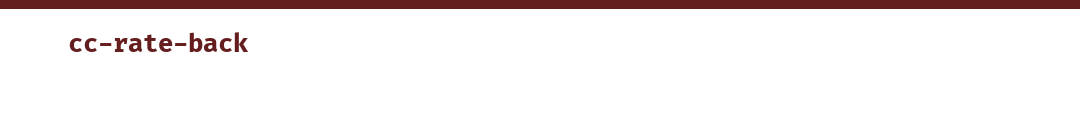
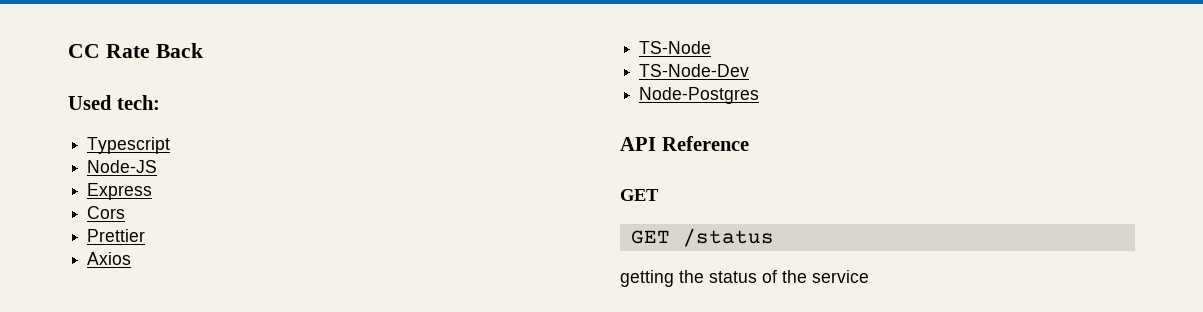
[68,32,249,52] cc-rate-back -> [68,43,203,58] [68,95,160,110] [87,137,171,154] [87,160,158,173] [87,183,153,200] [87,206,126,219] [87,229,146,242] [87,252,132,265] [639,41,712,54] [639,64,750,77] [639,87,760,104] [620,136,749,151] [620,189,659,201] [630,228,774,247] [620,270,869,287] CC Rate Back // Used tech: // Typescript // Node-JS // Express // Cors // Prettier // Axios // TS-Node // TS-Node-Dev // Node-Postgres // API Reference // GET // GET /status // getting the status of the service

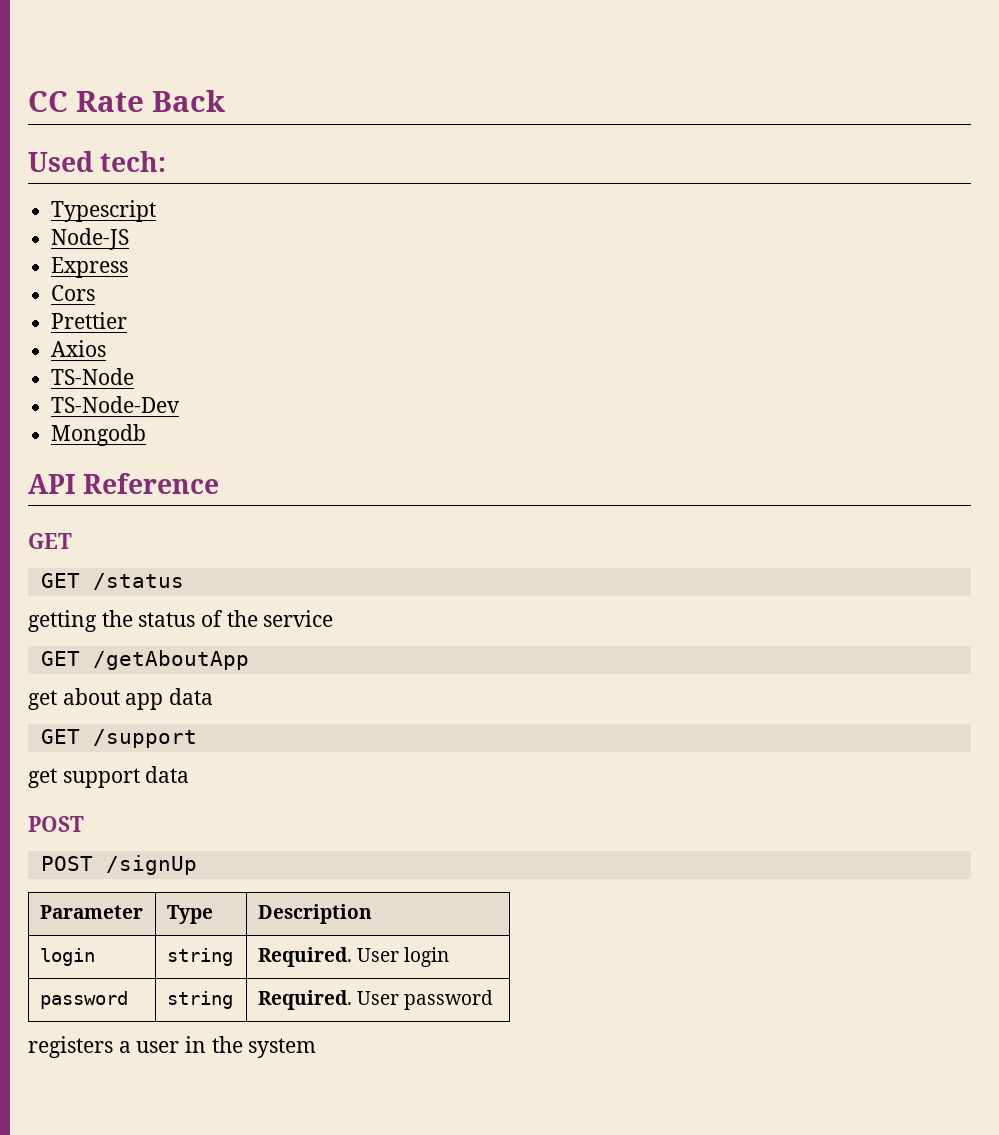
[639,87,760,104] Node-Postgres -> [51,424,147,446] Mongodb
(869, 276) none -> [40,650,249,670] [28,688,214,710] [40,729,197,748] [28,766,190,788] [28,816,84,832] [40,855,197,875] [39,905,143,919] [166,905,213,924] [257,904,372,924] [39,948,95,966] [166,948,233,966] [257,947,450,967] [39,991,128,1009] [166,991,233,1009] [257,990,494,1010] [28,1036,317,1058] // GET /getAboutApp // get about app data // GET /support // get support data // POST // POST /signUp // Parameter | Type | Description // login | string | Required. User login // password | string | Required. User password // registers a user in the system

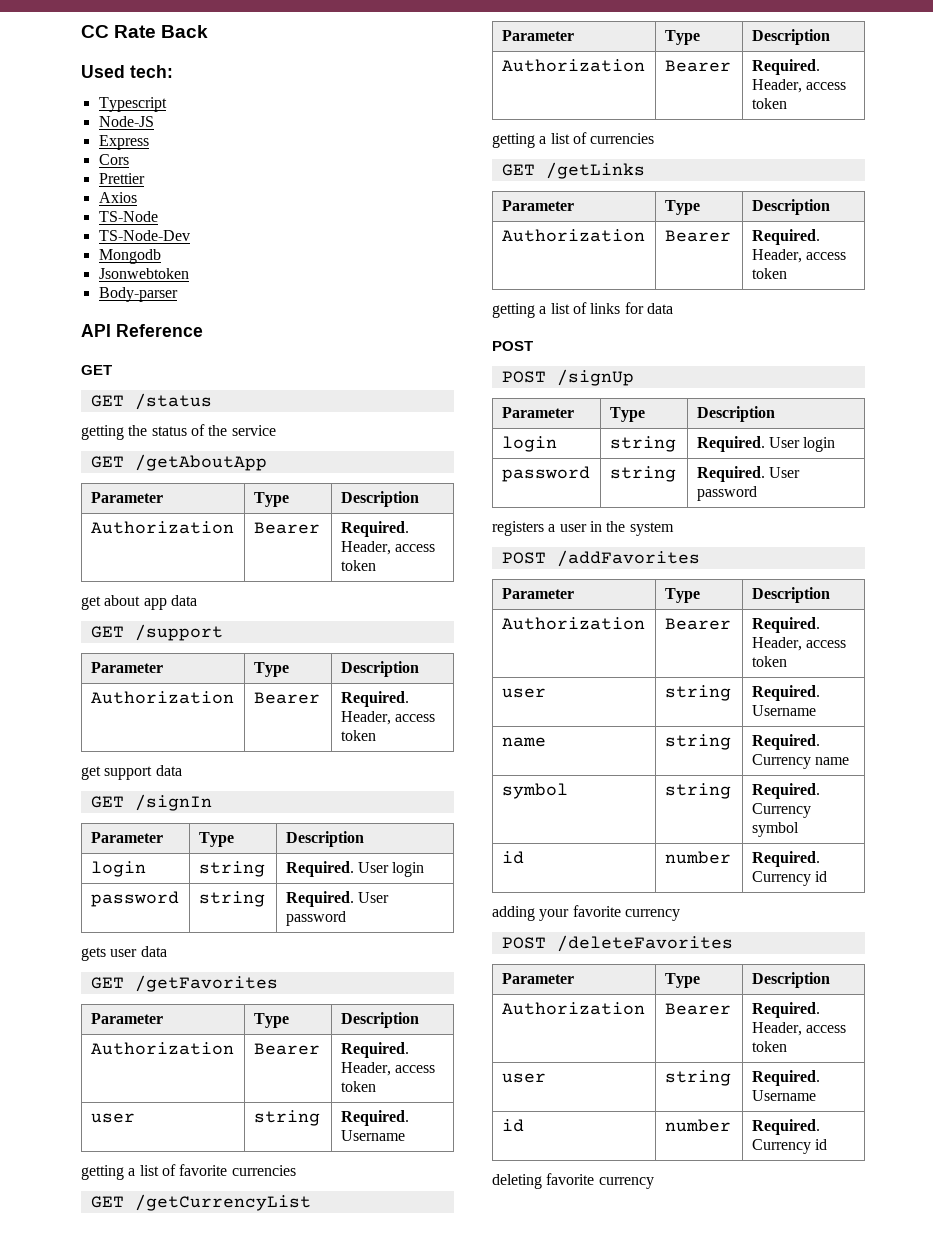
(147, 435) none -> [98,268,189,279] [98,287,178,302] // Jsonwebtoken // Body-parser
(249, 660) none -> [90,492,163,503] [253,492,289,507] [340,491,419,507] [90,521,234,534] [253,522,320,534] [340,521,409,537] [340,541,436,555] [340,560,376,571] // Parameter | Type | Description // Authorization | Bearer | Required. Header, access token
[28,768,140,788] // get support -> [90,662,163,673] [253,662,289,677] [340,661,419,677] [90,691,234,704] [253,692,320,704] [340,691,409,707] [340,711,436,725] [340,730,376,741] [81,765,182,780] [90,794,212,811] [90,832,163,843] [198,832,234,847] [285,831,364,847] [90,861,146,877] [198,861,265,877] [285,861,425,877] [90,891,179,907] [198,891,265,907] [285,891,390,907] [285,911,346,926] [81,946,167,961] [90,975,278,992] [90,1013,163,1024] [253,1013,289,1028] [340,1012,419,1028] [90,1042,234,1055] [253,1043,320,1055] [340,1042,409,1058] [340,1062,436,1076] [340,1081,376,1092] [90,1113,135,1123] [253,1110,320,1126] [340,1110,409,1126] [340,1130,405,1141] [81,1164,296,1180] [90,1194,311,1211] [501,30,574,41] [664,30,700,45] [751,29,830,45] [501,59,645,72] [664,60,731,72] [751,59,820,75] [751,79,847,93] [751,98,787,109] [492,132,655,148] [501,162,645,179] [501,200,574,211] [664,200,700,215] [751,199,830,215] [501,229,645,242] [664,230,731,242] [751,229,820,245] [751,249,847,263] [751,268,787,279] [492,302,644,318] // Parameter | Type | Description // Authorization | Bearer | Required. Header, access token // get support data // GET /signIn // Parameter | Type | Description // login | string | Required. User login // password | string | Required. User password // gets user data // GET /getFavorites // Parameter | Type | Description // Authorization | Bearer | Required. Header, access token // user | string | Required. Username // getting a list of favorite currencies // GET /getCurrencyList // Parameter | Type | Description // Authorization | Bearer | Required. Header, access token // getting a list of currencies // GET /getLinks // Parameter | Type | Description // Authorization | Bearer | Required. Header, access token // getting a list of links for
(317, 1048) none -> [501,550,700,567] [501,588,574,599] [664,588,700,603] [751,587,830,603] [501,617,645,630] [664,618,731,630] [751,617,820,633] [751,637,847,651] [751,656,787,667] [501,688,546,698] [664,685,731,701] [751,685,820,701] [751,705,816,716] [501,737,546,747] [664,734,731,750] [751,734,820,750] [751,754,850,769] [501,783,568,799] [664,783,731,799] [751,783,820,799] [751,803,811,818] [751,822,799,837] [501,851,524,864] [664,851,731,864] [751,851,820,867] [751,871,828,886] [492,905,680,921] [501,935,733,952] [501,973,574,984] [664,973,700,988] [751,972,830,988] [501,1002,645,1015] [664,1003,731,1015] [751,1002,820,1018] [751,1022,847,1036] [751,1041,787,1052] [501,1073,546,1083] [664,1070,731,1086] [751,1070,820,1086] [751,1090,816,1101] [501,1119,524,1132] [664,1119,731,1132] [751,1119,820,1135] [751,1139,828,1154] [492,1173,654,1189] // POST /addFavorites // Parameter | Type | Description // Authorization | Bearer | Required. Header, access token // user | string | Required. Username // name | string | Required. Currency name // symbol | string | Required. Currency symbol // id | number | Required. Currency id // adding your favorite currency // POST /deleteFavorites // Parameter | Type | Description // Authorization | Bearer | Required. Header, access token // user | string | Required. Username // id | number | Required. Currency id // deleting favorite currency

